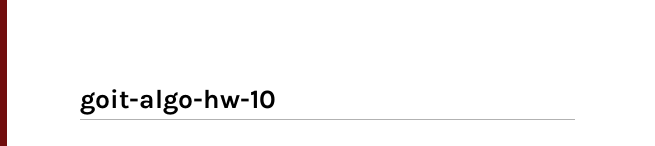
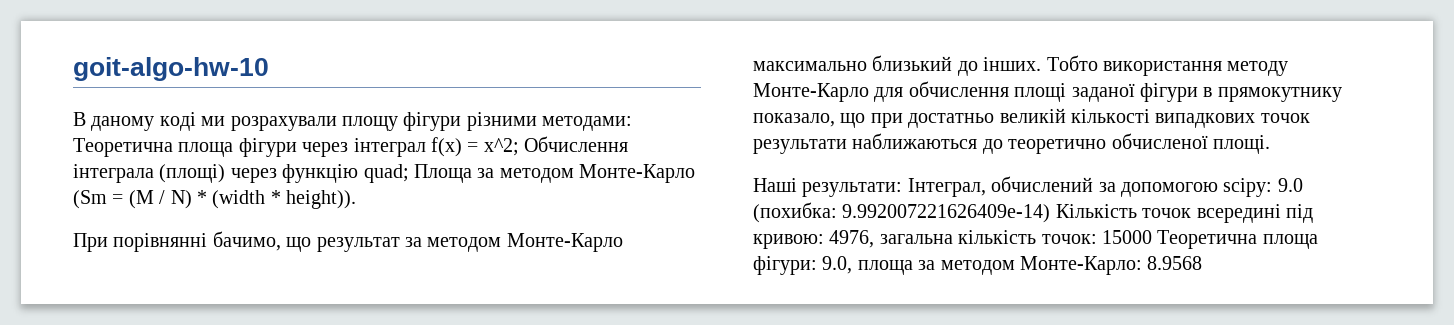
(276, 102) none -> [73,112,633,131] [73,136,629,157] [73,164,696,183] [73,190,357,209] [73,231,623,252] [753,55,1289,76] [753,81,1342,102] [753,108,1310,128] [753,133,1270,154] [753,176,1303,197] [753,202,1313,223] [753,230,1318,249] [753,256,1203,275] // В даному коді ми розрахували площу фігури різними методами: Теоретична площа фігури через інтеграл f(x) = x^2; Обчислення інтеграла (площі) через функцію quad; Площа за методом Монте-Карло (Sm = (M / N) * (width * height)). // При порівнянні бачимо, що результат за методом Монте-Карло максимально близький до інших. Тобто використання методу Монте-Карло для обчислення площі заданої фігури в прямокутнику показало, що при достатньо великій кількості випадкових точок результати наближаються до теоретично обчисленої площі. // Наші результати: Інтеграл, обчислений за допомогою scipy: 9.0 (похибка: 9.992007221626409e-14) Кількість точок всередині під кривою: 4976, загальна кількість точок: 15000 Теоретична площа фігури: 9.0, площа за методом Монте-Карло: 8.9568

